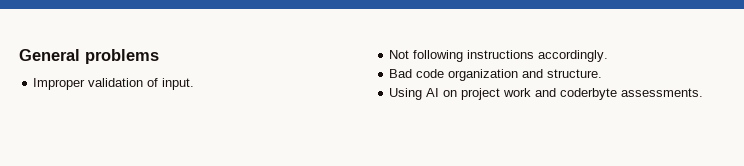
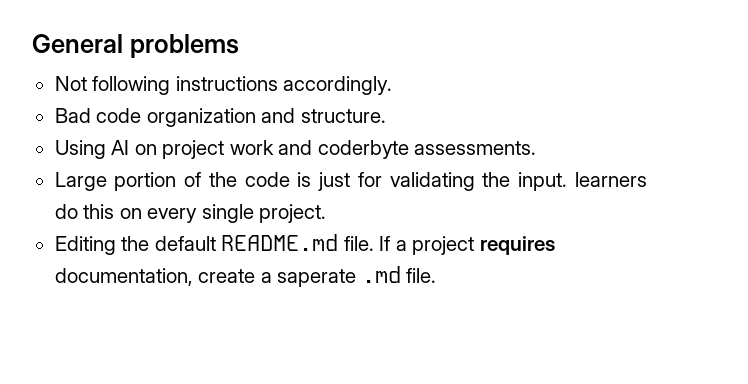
[33,78,195,90] // Improper validation of input. -> (239, 46) none
(704, 92) none -> [54,172,647,191] [54,204,327,223] [54,234,555,255] [54,266,437,287] // Large portion of the code is just for validating the input. learners do this on every single project. // Editing the default README.md file. If a project requires documentation, create a saperate .md file.

